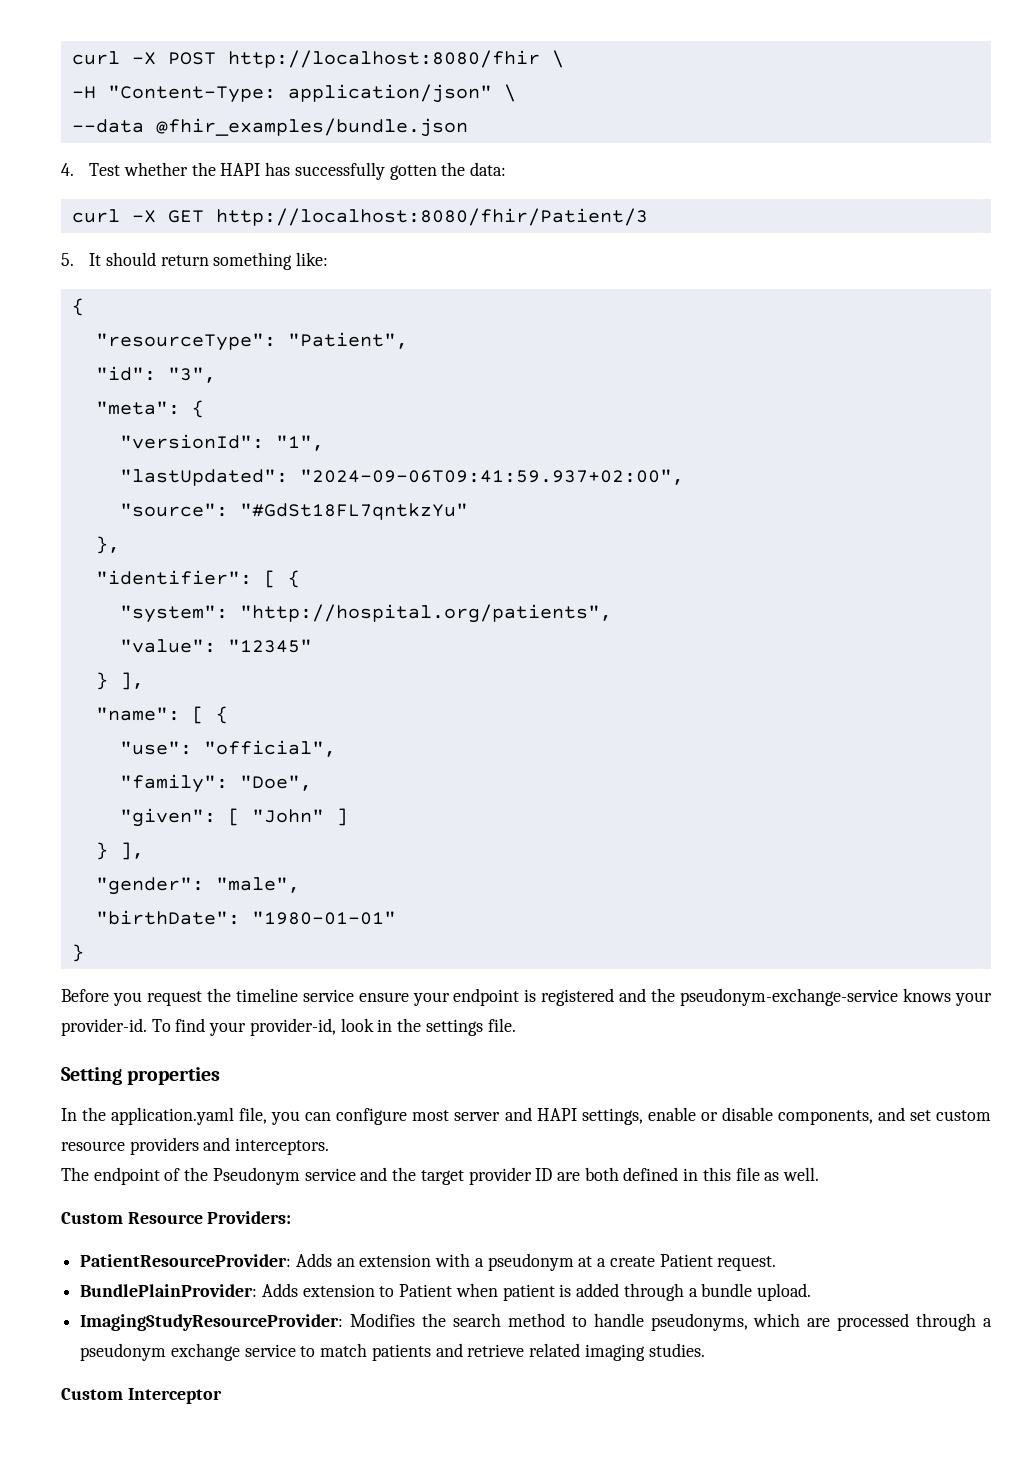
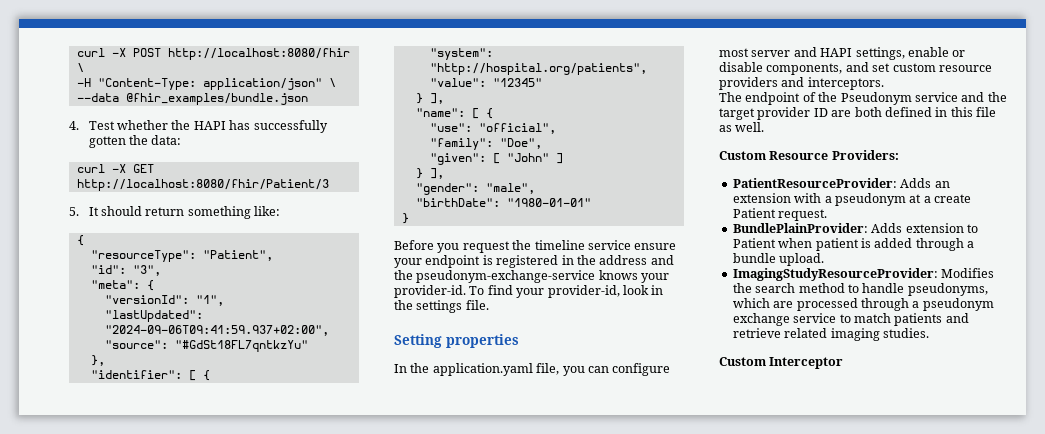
(615, 997) none -> [561,255,648,265] in the address

